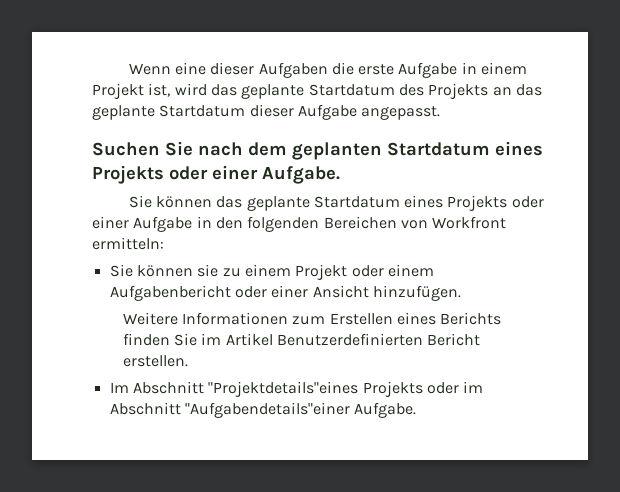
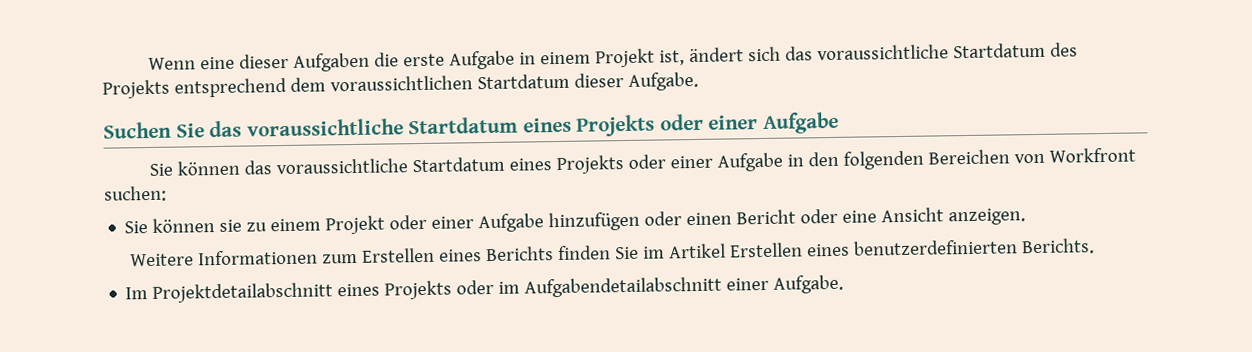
[174,83,542,99] [92,104,441,120] wird das geplante Startdatum des Projekts an das geplante Startdatum dieser Aufgabe angepasst. -> [688,42,1078,63] [102,71,699,99] ändert sich das voraussichtliche Startdatum des Projekts entsprechend dem voraussichtlichen Startdatum dieser Aufgabe.
[198,141,543,160] [92,165,340,184] nach dem geplanten Startdatum eines Projekts oder einer Aufgabe. -> [209,111,839,138] das voraussichtliche Startdatum eines Projekts oder einer Aufgabe
[246,196,310,211] geplante -> [275,158,408,175] voraussichtliche
[92,237,164,250] ermitteln: -> [104,185,167,202] suchen:
[387,264,434,277] [109,285,461,301] einem Aufgabenbericht oder einer Ansicht hinzufügen. -> [431,207,1027,233] einer Aufgabe hinzufügen oder einen Bericht oder eine Ansicht anzeigen.
[276,333,481,346] [122,355,188,367] Benutzerdefinierten Bericht erstellen. -> [729,238,1095,258] Erstellen eines benutzerdefinierten Berichts.
[132,381,359,397] Abschnitt "Projektdetails"eines -> [152,282,381,303] Projektdetailabschnitt eines
[109,402,350,418] Abschnitt "Aufgabendetails"einer -> [524,276,770,298] Aufgabendetailabschnitt einer

